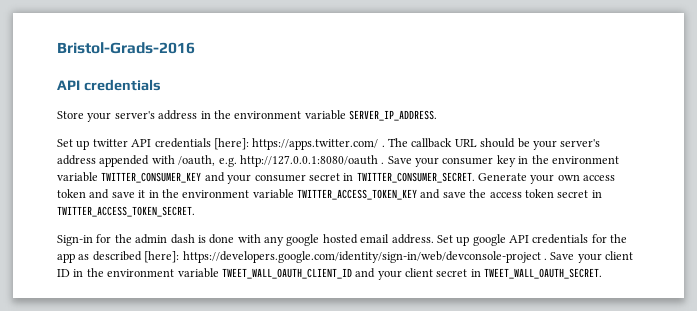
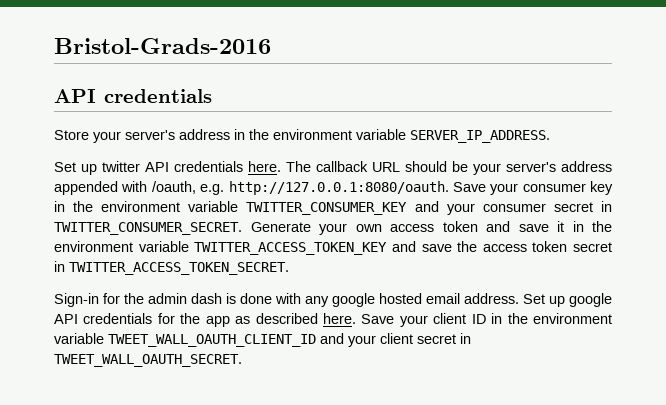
[213,138,385,150] [here]: https://apps.twitter.com/ . -> [248,161,281,172] here.
[239,155,385,167] http://127.0.0.1:8080/oauth . -> [228,181,449,195] http://127.0.0.1:8080/oauth.
[144,251,547,263] [here]: https://developers.google.com/identity/sign-in/web/devconsole-project . -> [323,313,356,324] here.

